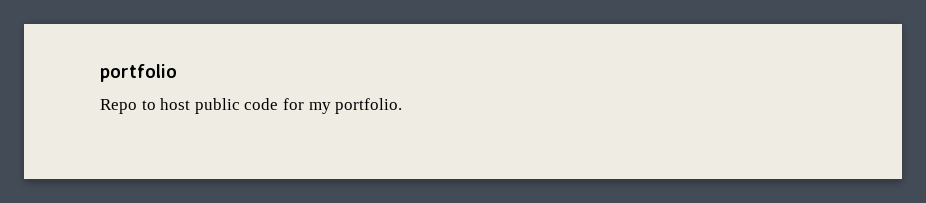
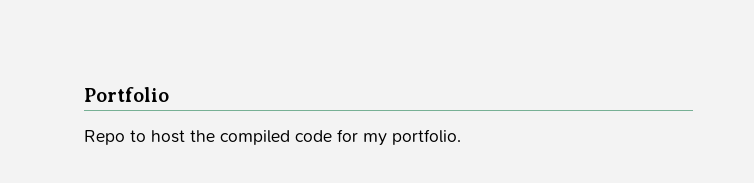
[100,64,177,82] portfolio -> [84,87,169,102] Portfolio
[194,98,240,114] public -> [190,130,290,145] the compiled

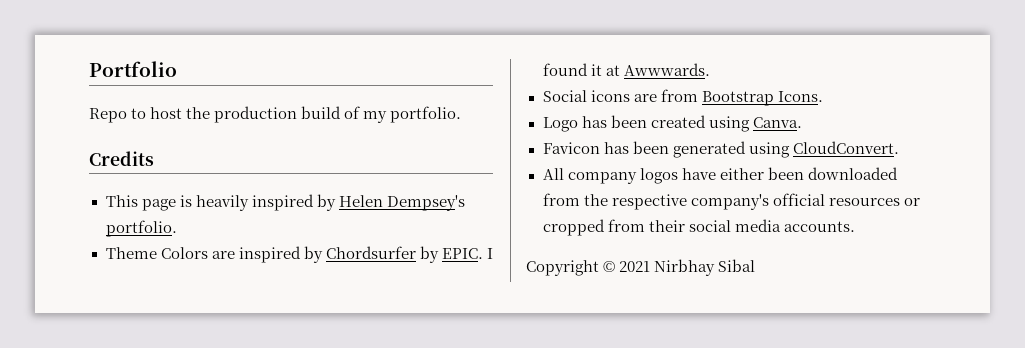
[220,129,358,145] compiled code for -> [214,106,361,123] production build of
(461, 137) none -> [89,151,154,166] [105,194,465,211] [105,220,177,237] [105,246,493,263] [542,63,710,76] [542,89,823,106] [542,115,802,132] [542,141,899,158] [542,167,898,184] [542,193,920,210] [542,219,855,236] [526,259,756,276] // Credits // This page is heavily inspired by Helen Dempsey's portfolio. // Theme Colors are inspired by Chordsurfer by EPIC. I found it at Awwwards. // Social icons are from Bootstrap Icons. // Logo has been created using Canva. // Favicon has been generated using CloudConvert. // All company logos have either been downloaded from the respective company's official resources or cropped from their social media accounts. // Copyright © 2021 Nirbhay Sibal

